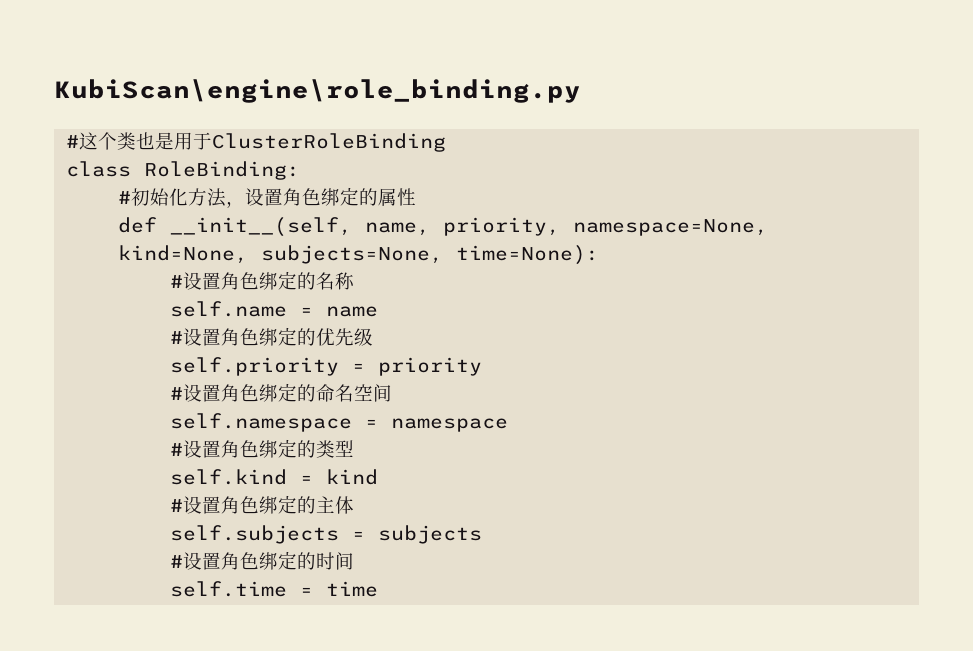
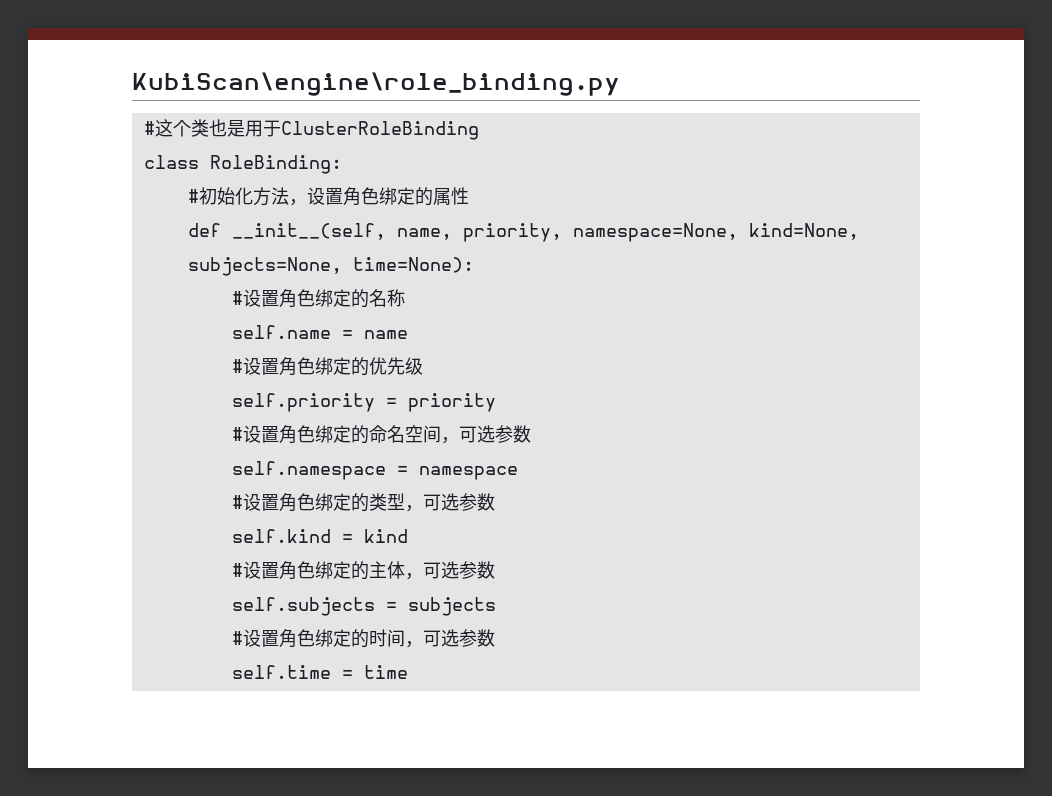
(392, 393) none -> [441,425,531,444] ，可选参数
(354, 448) none -> [405,493,495,512] ，可选参数
(354, 505) none -> [405,561,495,580] ，可选参数
(354, 561) none -> [405,629,495,648] ，可选参数

